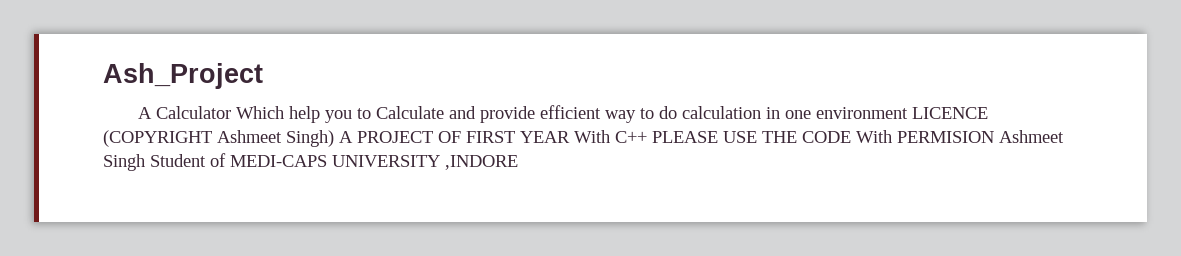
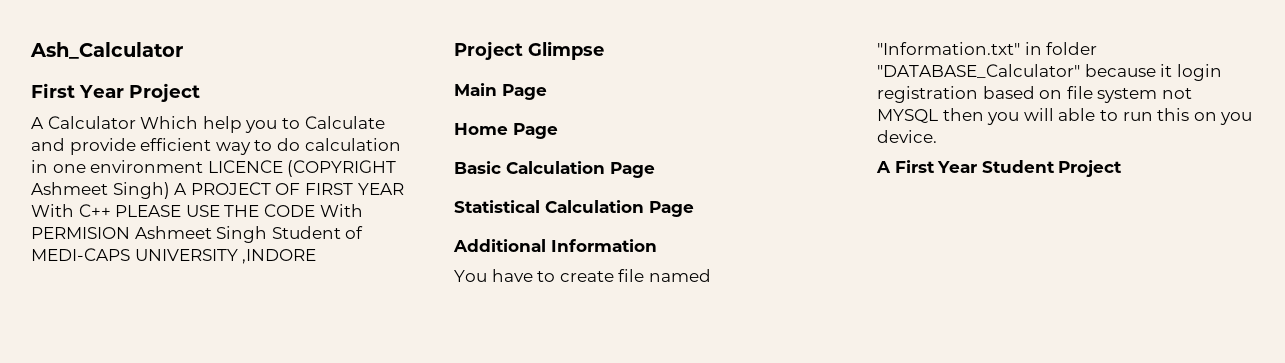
[103,63,263,89] Ash_Project -> [30,42,183,59] [31,83,200,102] Ash_Calculator // First Year Project
(518, 162) none -> [454,41,604,60] [454,83,547,100] [454,123,558,139] [454,161,655,178] [454,200,694,217] [453,239,657,252] [454,269,711,282] [877,42,1098,55] [877,64,1222,81] [877,86,1192,103] [877,108,1253,125] [877,130,937,143] [876,160,1123,177] // Project Glimpse // Main Page // Home Page // Basic Calculation Page // Statistical Calculation Page // Additional Information // You have to create file named "Information.txt" in folder "DATABASE_Calculator" because it login registration based on file system not MYSQL then you will able to run this on you device. // A First Year Student Project

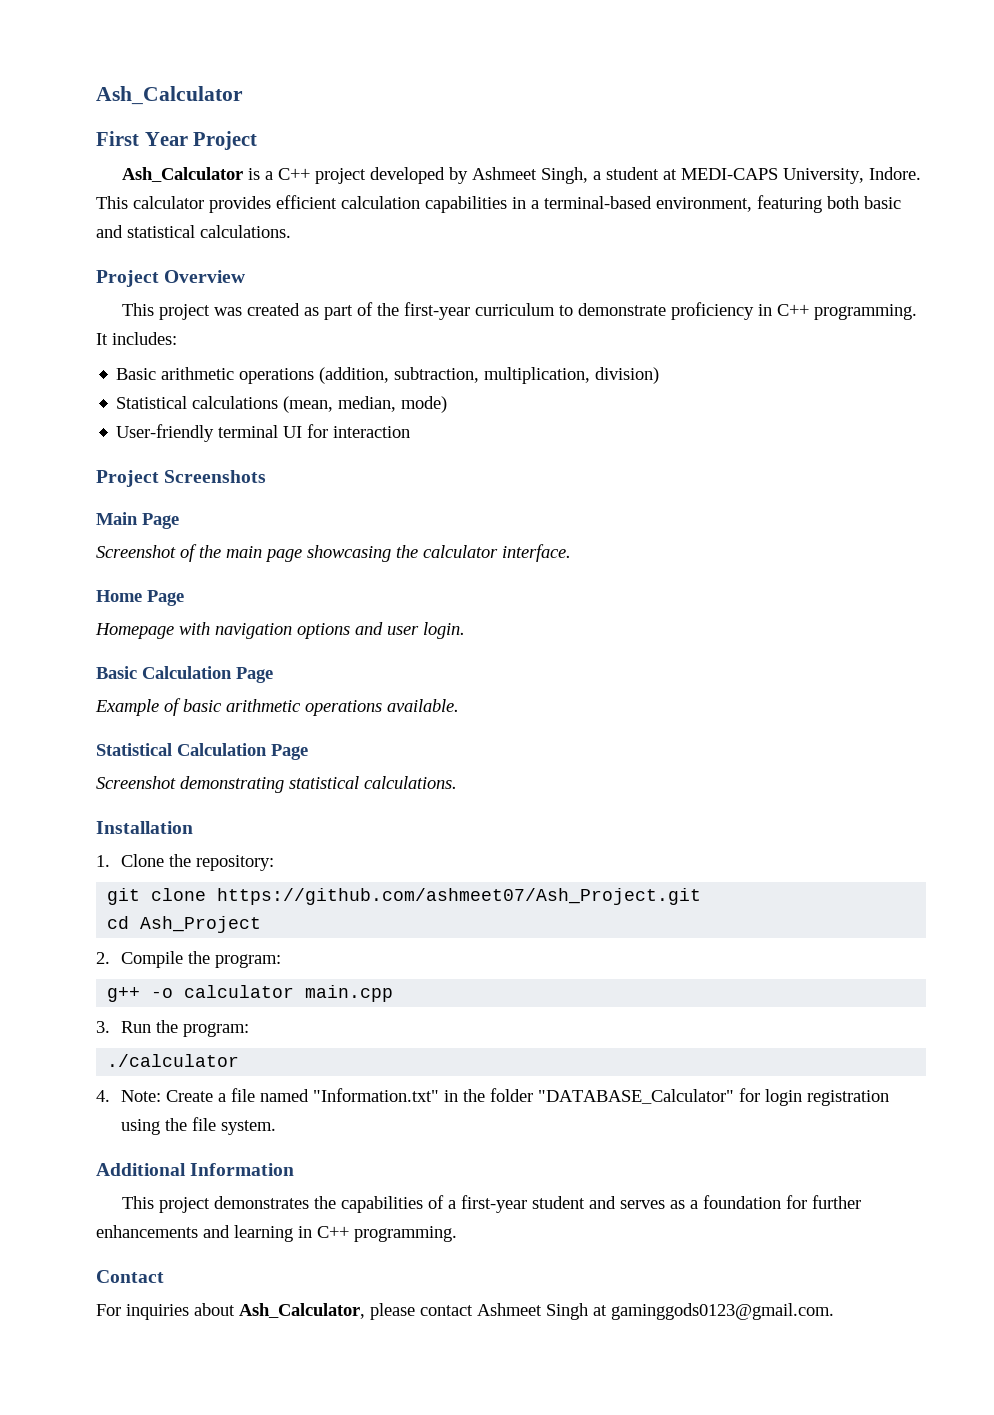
[31,116,385,133] [31,138,401,155] [31,160,397,177] [31,182,404,199] [31,204,363,217] [31,226,364,243] [31,248,317,264] [454,41,604,60] [454,83,547,100] [454,123,558,139] [454,161,655,178] [454,200,694,217] [453,239,657,252] [454,269,614,282] A Calculator Which help you to Calculate and provide efficient way to do calculation in one environment LICENCE (COPYRIGHT Ashmeet Singh) A PROJECT OF FIRST YEAR With C++ PLEASE USE THE CODE With PERMISION Ashmeet Singh Student of MEDI-CAPS UNIVERSITY ,INDORE // Project Glimpse // Main Page // Home Page // Basic Calculation Page // Statistical Calculation Page // Additional Information // You have to create -> [122,167,922,184] [96,195,901,213] [96,225,291,238] [96,270,246,287] [122,302,918,320] [96,332,177,345] [116,367,660,384] [116,396,448,413] [116,424,411,442] [96,470,267,487] [96,512,179,529] [96,544,571,562] [96,590,184,606] [95,622,465,639] [96,666,273,683] [95,698,459,716] [96,743,308,760] [96,776,457,793] [96,821,193,834] [96,854,275,871] [107,888,702,905] [107,916,262,933] [96,951,282,968] [107,985,394,1002] [96,1020,250,1037] [107,1054,240,1067] [96,1090,227,1102] Ash_Calculator is a C++ project developed by Ashmeet Singh, a student at MEDI-CAPS University, Indore. This calculator provides efficient calculation capabilities in a terminal-based environment, featuring both basic and statistical calculations. // Project Overview // This project was created as part of the first-year curriculum to demonstrate proficiency in C++ programming. It includes: // Basic arithmetic operations (addition, subtraction, multiplication, division) // Statistical calculations (mean, median, mode) // User-friendly terminal UI for interaction // Project Screenshots // Main Page // Screenshot of the main page showcasing the calculator interface. // Home Page // Homepage with navigation options and user login. // Basic Calculation Page // Example of basic arithmetic operations available. // Statistical Calculation Page // Screenshot demonstrating statistical calculations. // Installation // 1. Clone the repository: // git clone https://github.com/ashmeet07/Ash_Project.git // cd Ash_Project // 2. Compile the program: // g++ -o calculator main.cpp // 3. Run the program: // ./calculator // 4. Note: Create a
(1042, 48) none -> [463,1089,486,1102] the
[1084,64,1222,81] [877,86,1192,103] [877,108,1253,125] [877,130,937,143] [876,160,1123,177] because it login registration based on file system not MYSQL then you will able to run this on you device. // A First Year Student Project -> [739,1088,890,1106] [121,1117,277,1135] [96,1163,295,1176] [122,1195,862,1213] [96,1225,457,1242] [96,1270,164,1283] [96,1303,834,1320] for login registration using the file system. // Additional Information // This project demonstrates the capabilities of a first-year student and serves as a foundation for further enhancements and learning in C++ programming. // Contact // For inquiries about Ash_Calculator, please contact Ashmeet Singh at gaminggods0123@gmail.com.

